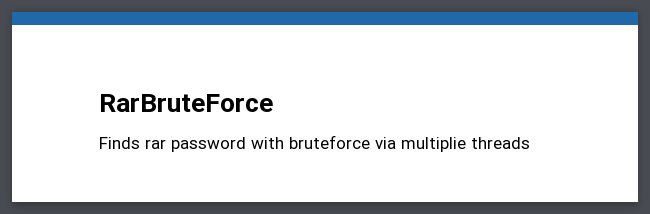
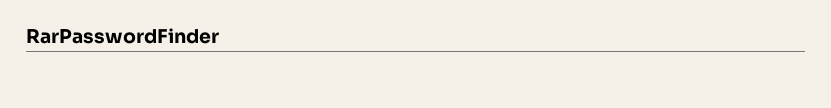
[99,94,273,112] [99,135,530,152] RarBruteForce // Finds rar password with bruteforce via multiplie threads -> [26,28,219,44] RarPasswordFinder

